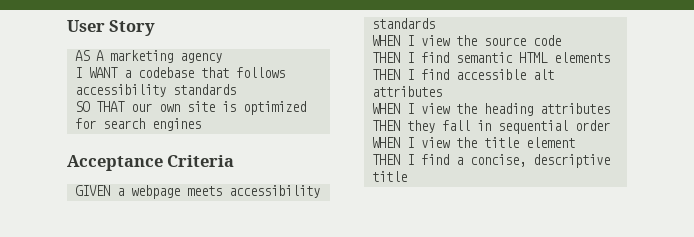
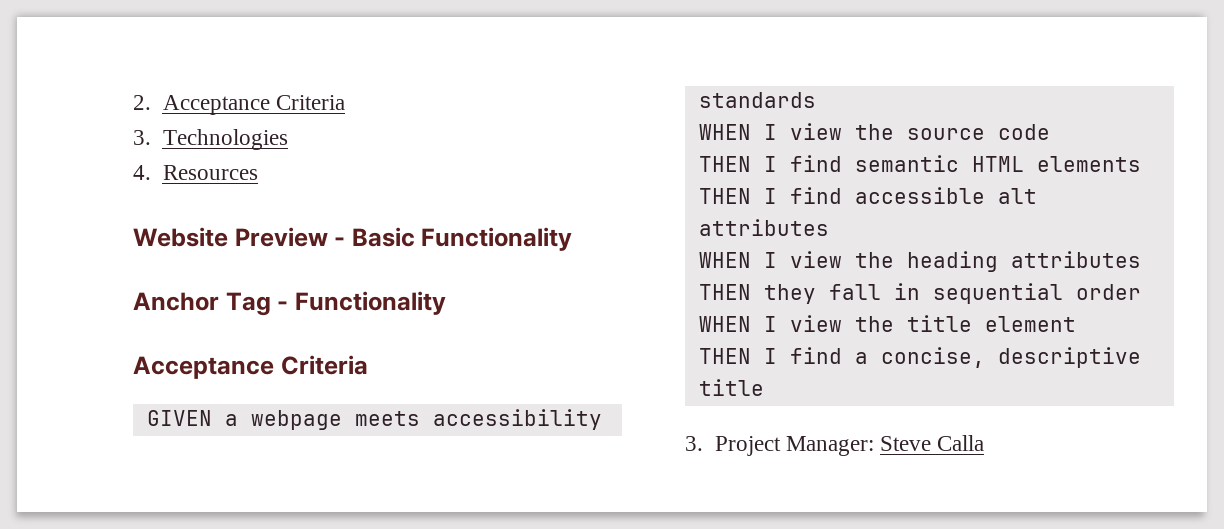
[67,20,156,36] [75,50,223,63] [75,67,286,78] [75,84,237,97] [75,101,307,115] [75,118,202,131] User Story // AS A marketing agency // I WANT a codebase that follows accessibility standards // SO THAT our own site is optimized for search engines -> [133,95,345,115] [133,129,288,150] [133,165,258,180] [133,227,573,251] [133,291,446,316] 2. Acceptance Criteria // 3. Technologies // 4. Resources // Website Preview - Basic Functionality // Anchor Tag - Functionality
(408, 176) none -> [685,435,985,456] // 3. Project Manager: Steve Calla

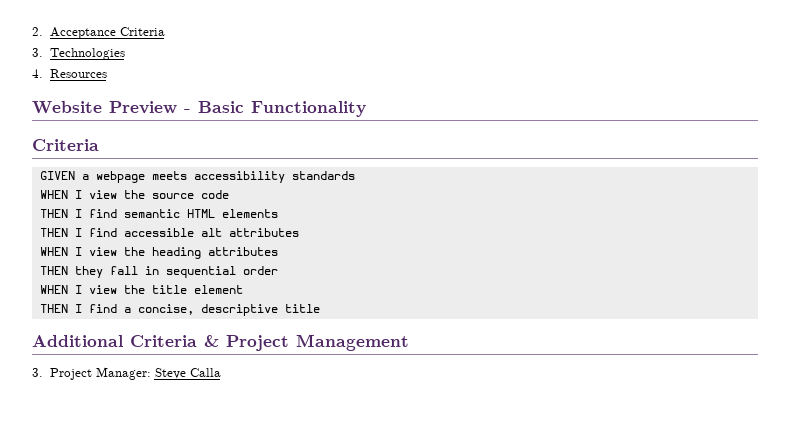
[133,291,446,316] [133,356,274,379] Anchor Tag - Functionality // Acceptance -> (366, 109) none
(764, 387) none -> [32,334,409,351] // Additional Criteria & Project Management

